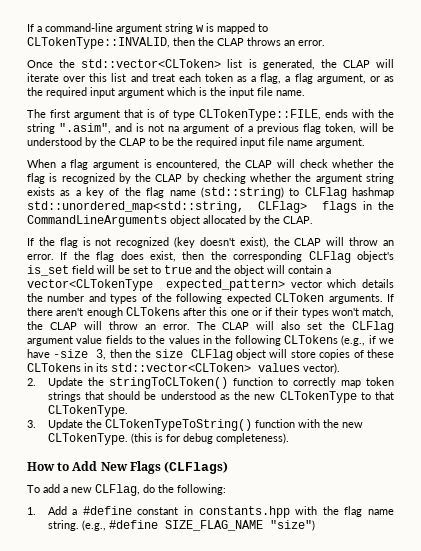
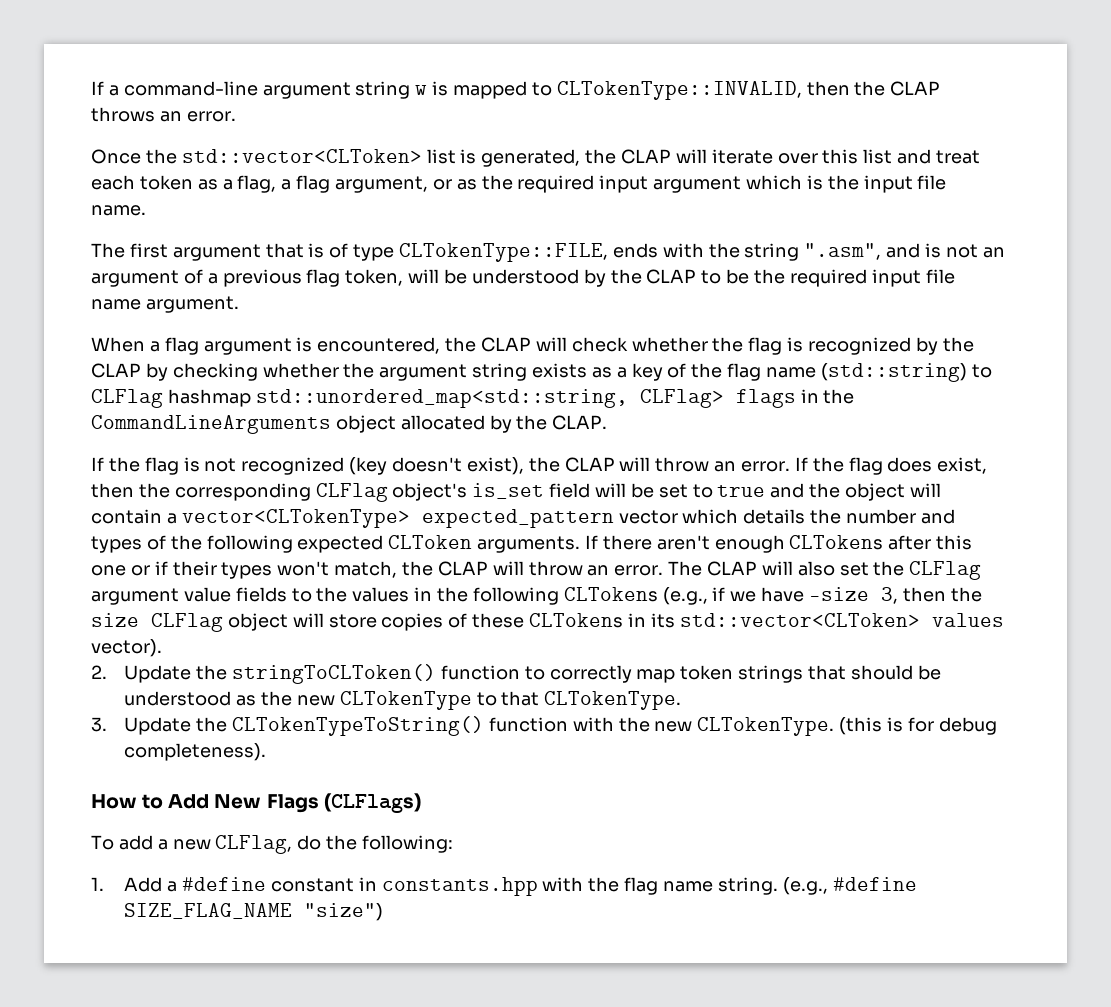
[59,123,112,134] ".asim", -> [804,243,882,260] ".asm",
[168,126,180,132] na -> [982,247,1005,258] an
[27,279,286,291] vector<CLTokenType expected_pattern> -> [181,509,614,528] vector<CLTokenType> expected_pattern

